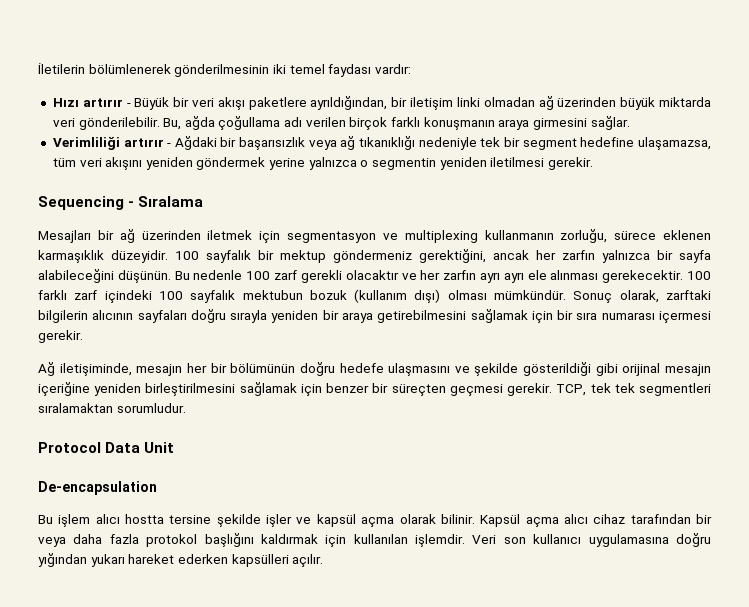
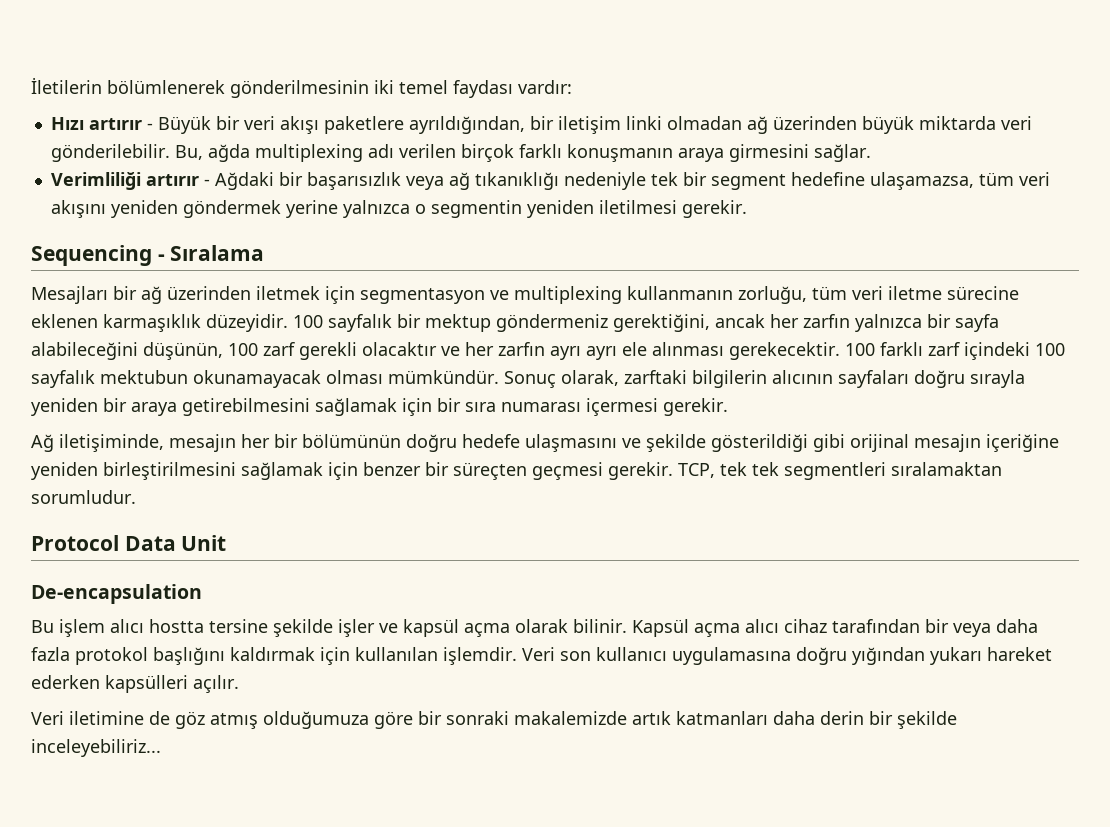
[218,116,281,130] çoğullama -> [254,144,363,162] multiplexing
[614,231,657,240] sürece -> [812,286,1019,300] tüm veri iletme sürecine
[117,270,243,283] düşünün. Bu nedenle -> [143,342,223,360] düşünün,
[309,289,441,303] bozuk (kullanım dışı) -> [193,370,321,388] okunamayacak
(324, 560) none -> [31,711,957,729] [31,739,161,757] // Veri iletimine de göz atmış olduğumuza göre bir sonraki makalemizde artık katmanları daha derin bir şekilde inceleyebiliriz...

